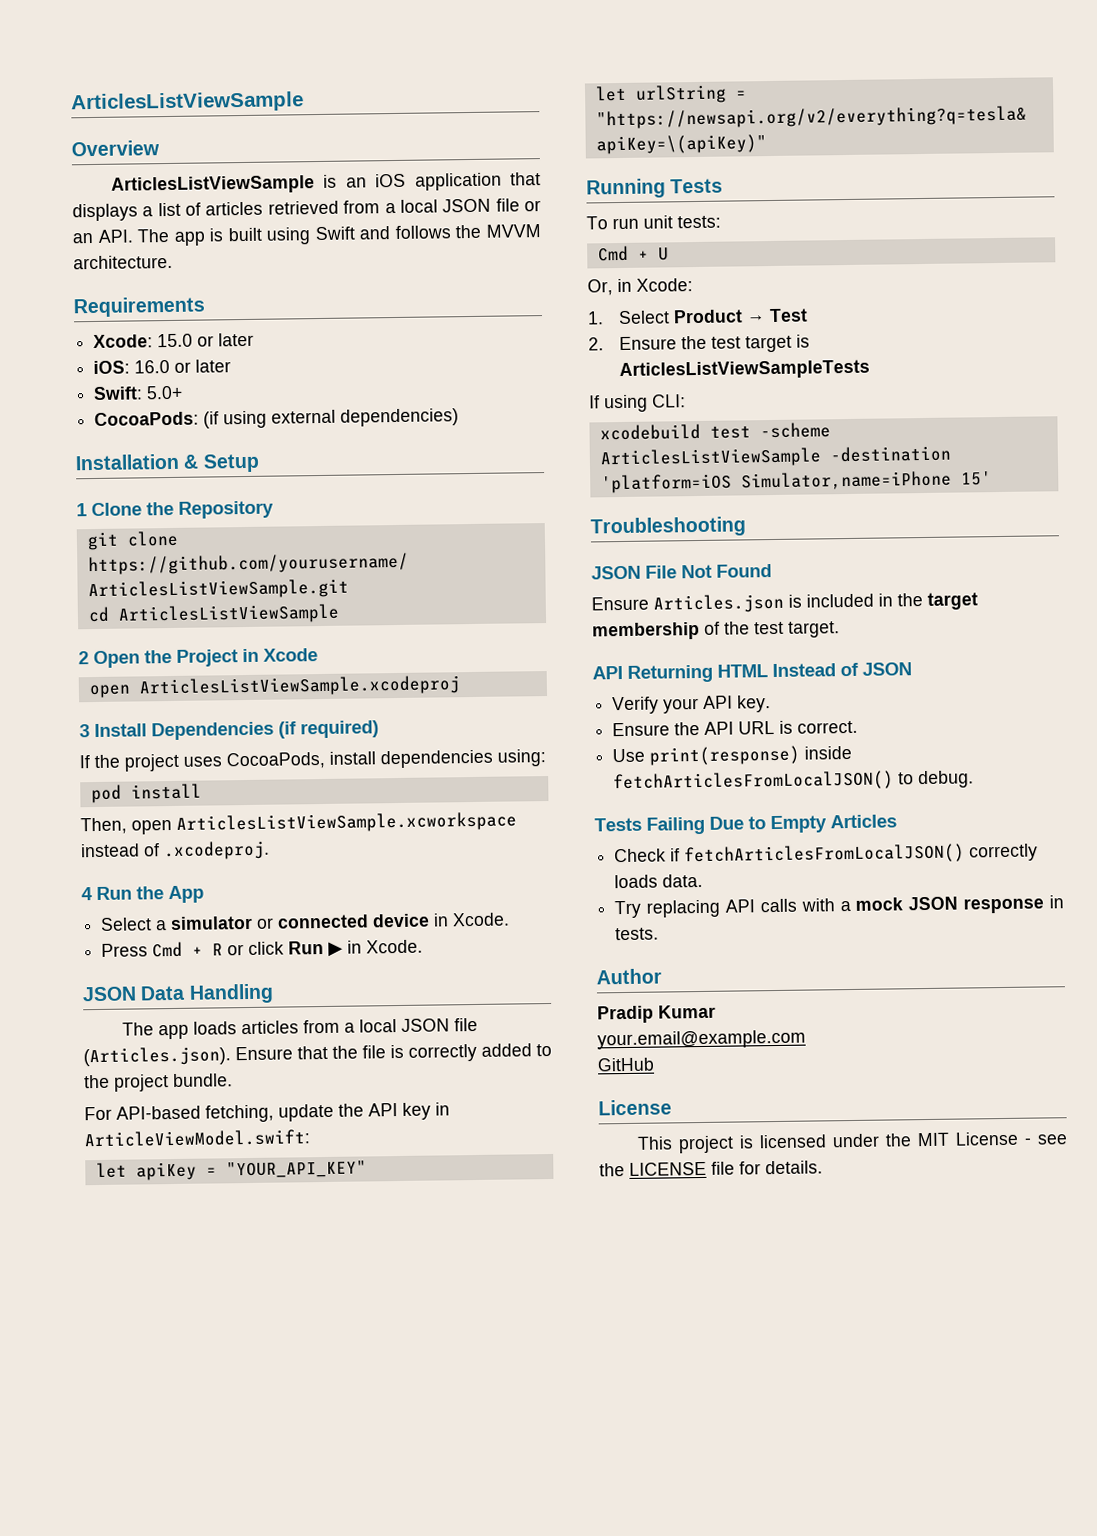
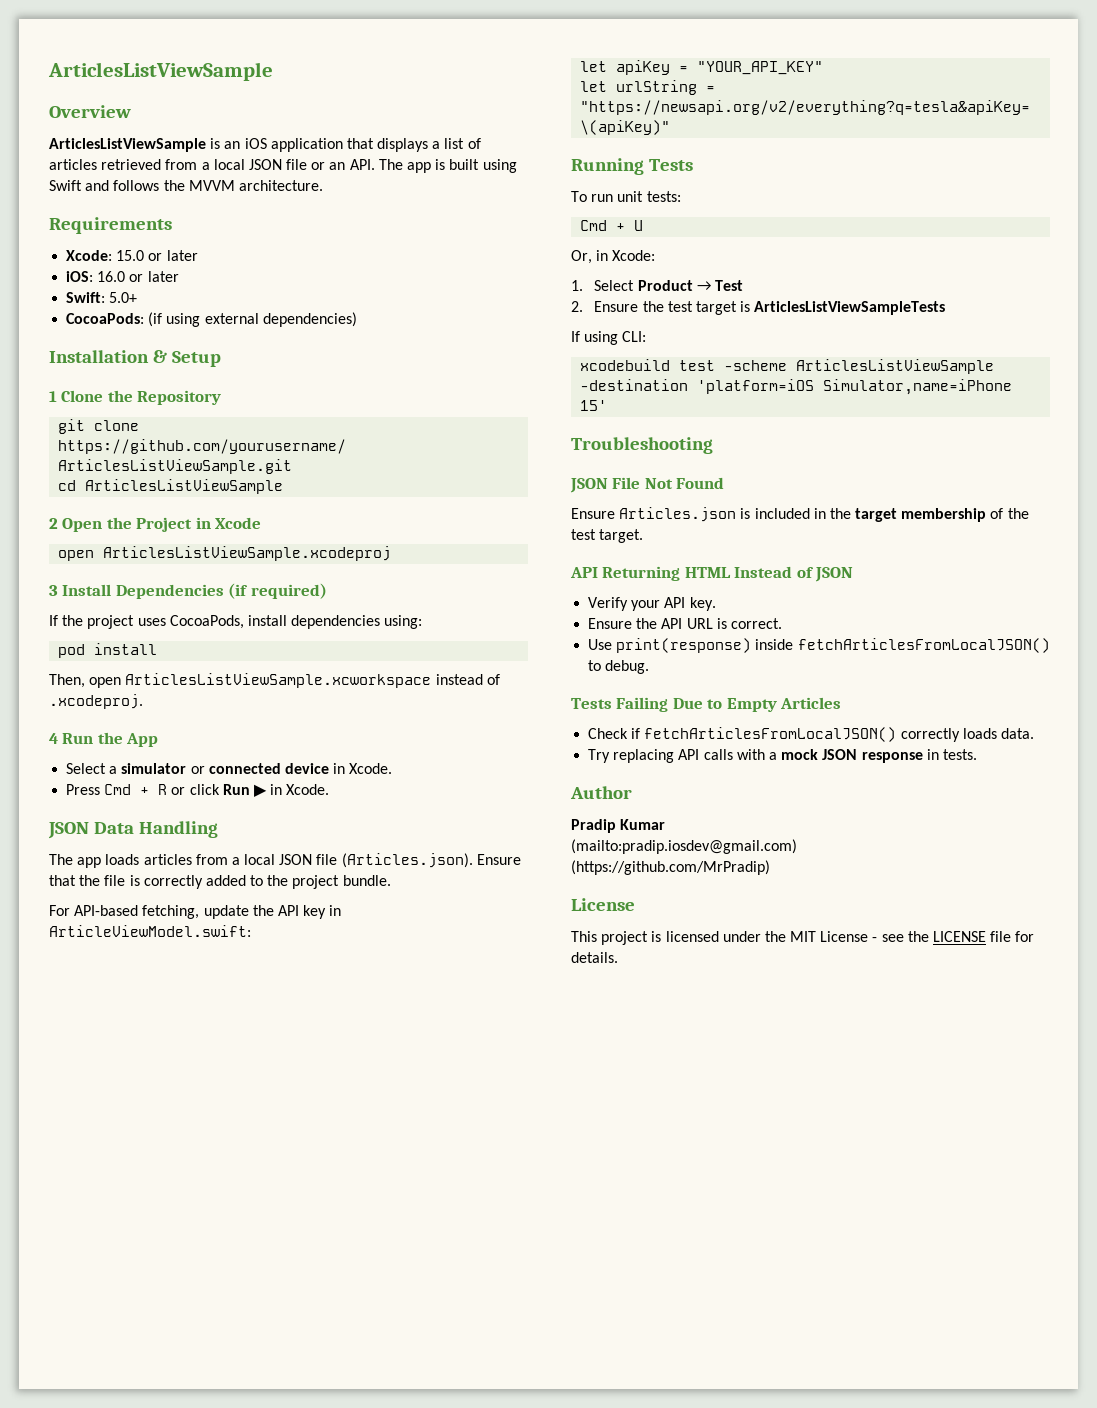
[597,1029,806,1050] [597,1057,655,1072] your.email@example.com // GitHub -> [571,839,797,854] [571,860,770,875] (mailto:pradip.iosdev@gmail.com) // (https://github.com/MrPradip)

